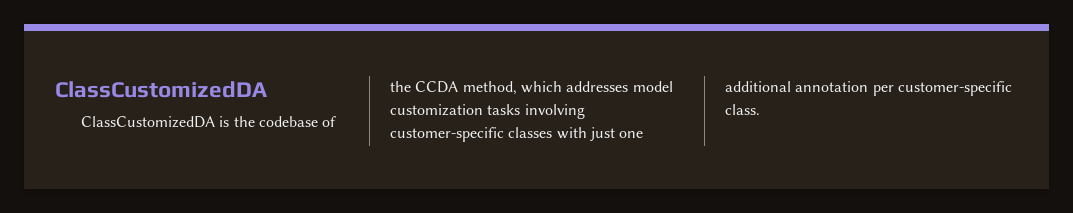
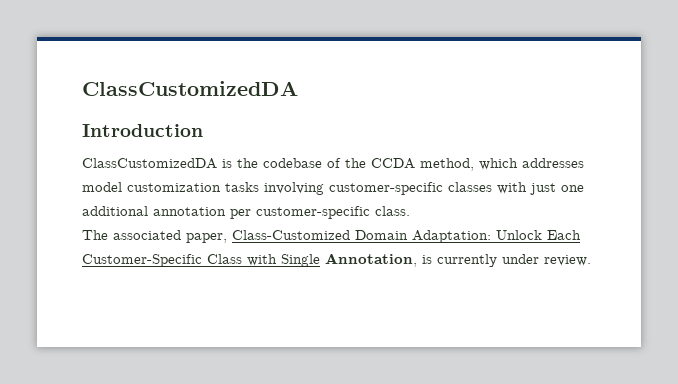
[55,81,267,98] ClassCustomizedDA -> [82,81,298,96] [82,124,203,137] ClassCustomizedDA // Introduction
(760, 109) none -> [82,230,581,243] [82,253,591,267] // The associated paper, Class-Customized Domain Adaptation: Unlock Each Customer-Specific Class with Single Annotation, is currently under review.

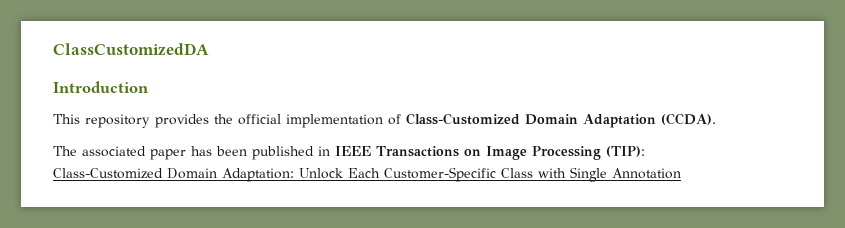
[82,158,584,171] [82,182,584,195] [82,206,410,219] [82,230,227,243] ClassCustomizedDA is the codebase of the CCDA method, which addresses model customization tasks involving customer-specific classes with just one additional annotation per customer-specific class. // The associated paper, -> [53,113,716,128] [53,146,645,160] This repository provides the official implementation of Class-Customized Domain Adaptation (CCDA). // The associated paper has been published in IEEE Transactions on Image Processing (TIP): //
[325,253,591,267] Annotation, is currently under review. -> [612,168,681,179] Annotation

